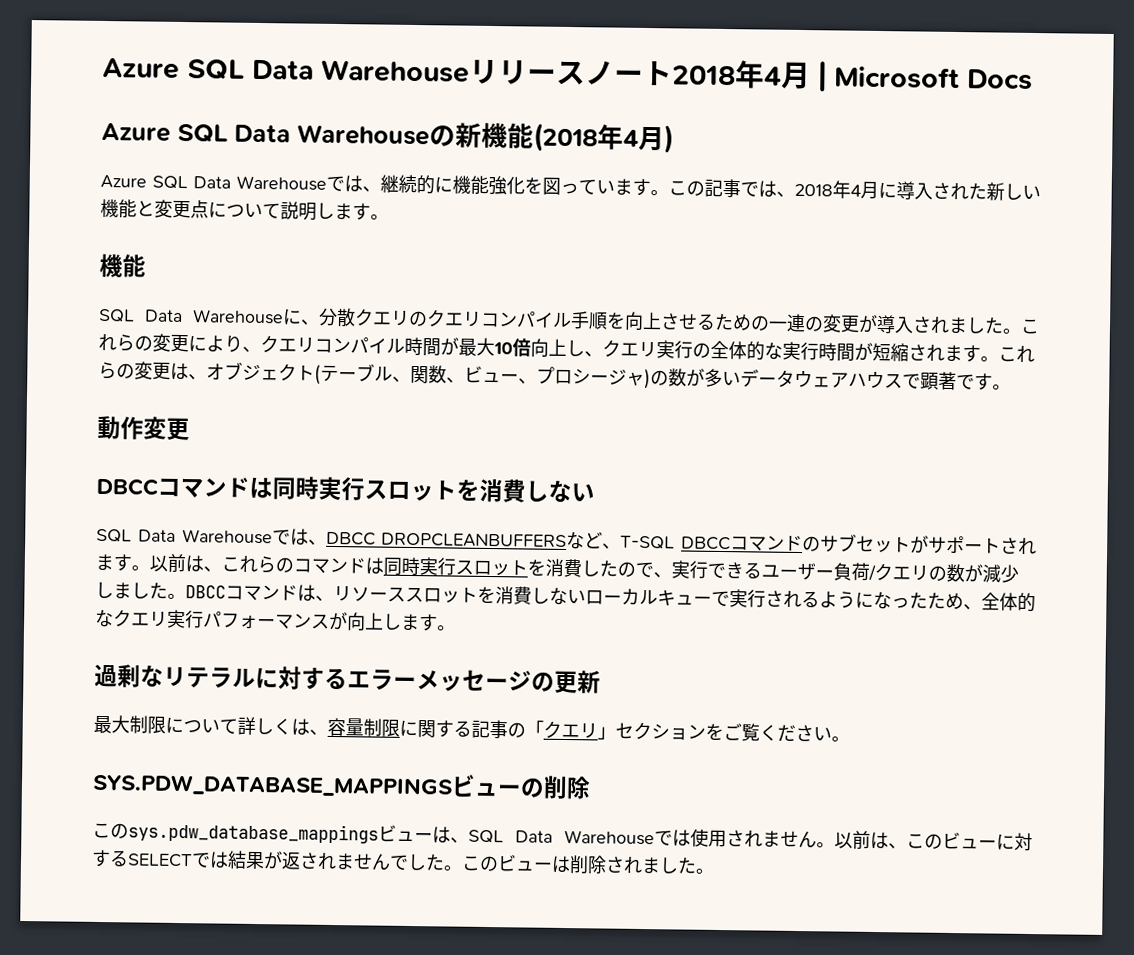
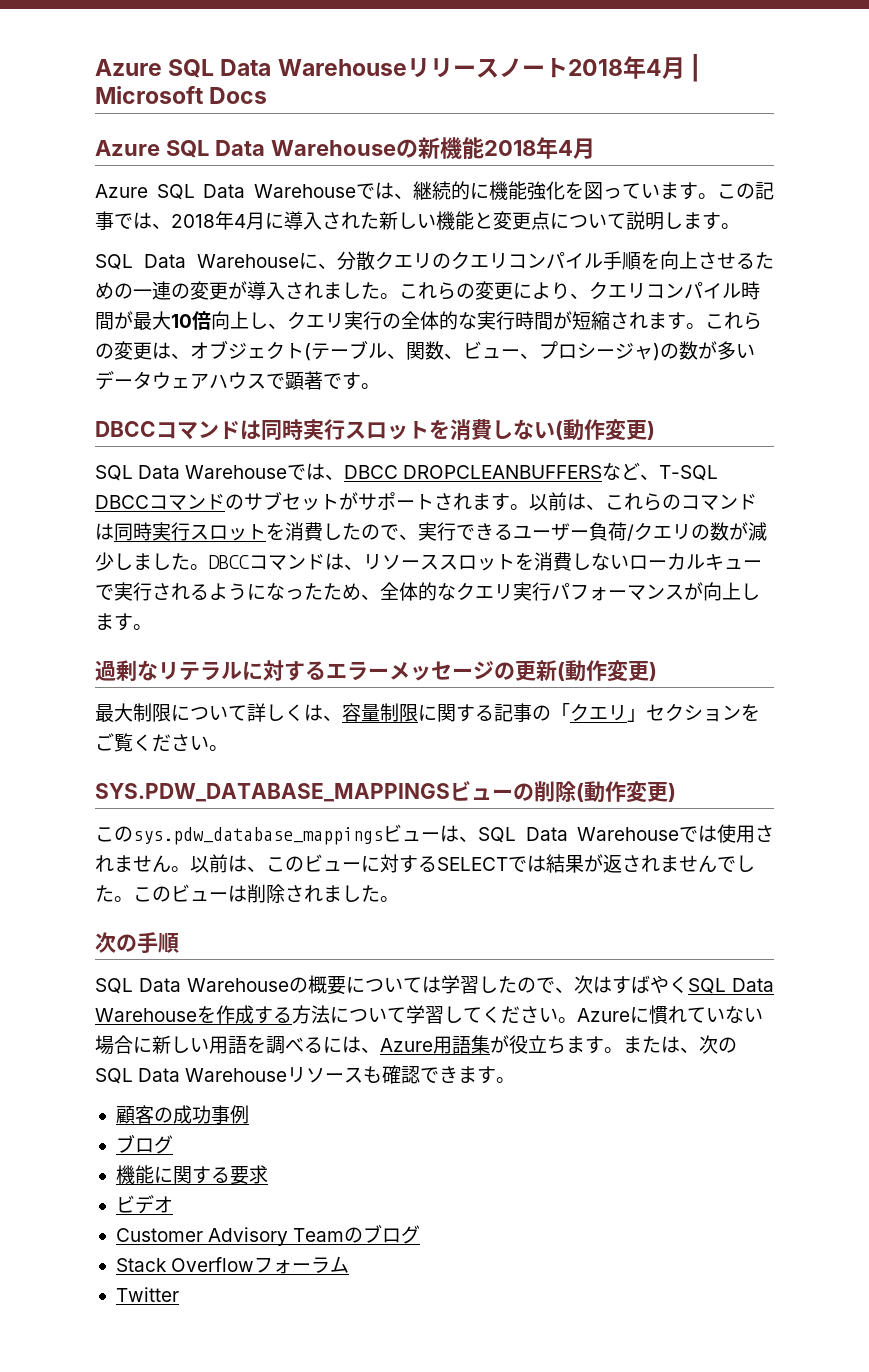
[533,122,674,154] (2018年4月) -> [483,137,595,159] 2018年4月
[99,253,146,278] // 機能 -> (740, 226) none
[97,415,190,441] // 動作変更 -> (380, 386) none
(595, 492) none -> [555,419,655,441] (動作変更)
(601, 682) none -> [557,660,657,682] (動作変更)
(591, 788) none -> [576,781,676,803] (動作変更)
(714, 871) none -> [95,932,179,954] [95,975,774,995] [95,1005,763,1024] [95,1035,737,1055] [95,1065,516,1084] [115,1105,249,1124] [115,1134,173,1154] [115,1165,268,1185] [115,1195,173,1214] [115,1224,421,1246] [115,1256,350,1274] [115,1287,179,1302] // 次の手順 // SQL Data Warehouseの概要については学習したので、次はすばやくSQL Data Warehouseを作成する方法について学習してください。Azureに慣れていない場合に新しい用語を調べるには、Azure用語集が役立ちます。または、次のSQL Data Warehouseリソースも確認できます。 // 顧客の成功事例 // ブログ // 機能に関する要求 // ビデオ // Customer Advisory Teamのブログ // Stack Overflowフォーラム // Twitter

